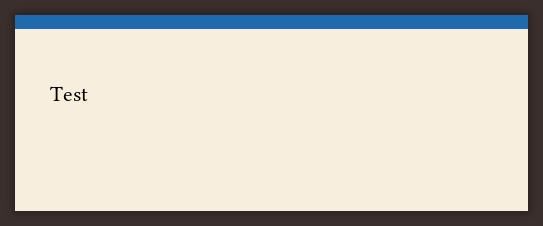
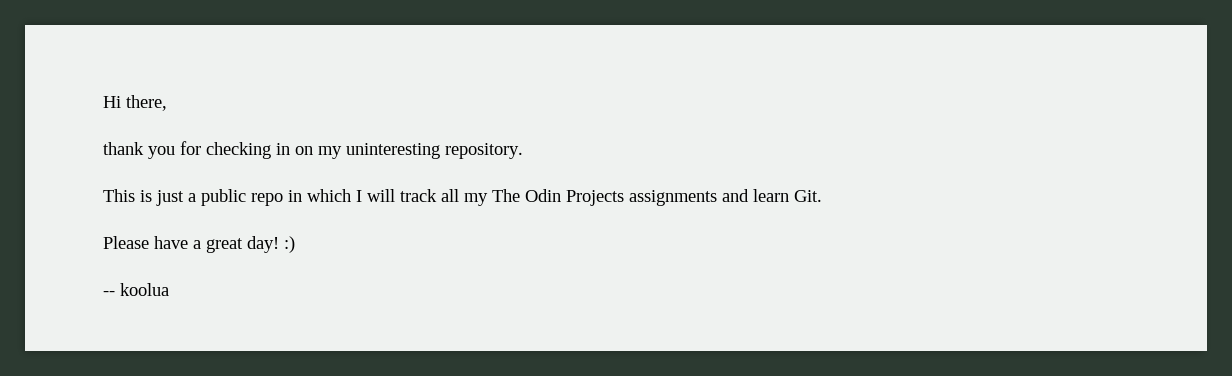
[50,86,88,101] Test -> [103,95,167,111] [103,141,523,159] [103,189,822,206] [103,236,295,253] [103,283,169,296] Hi there, // thank you for checking in on my uninteresting repository. // This is just a public repo in which I will track all my The Odin Projects assignments and learn Git. // Please have a great day! :) // -- koolua

